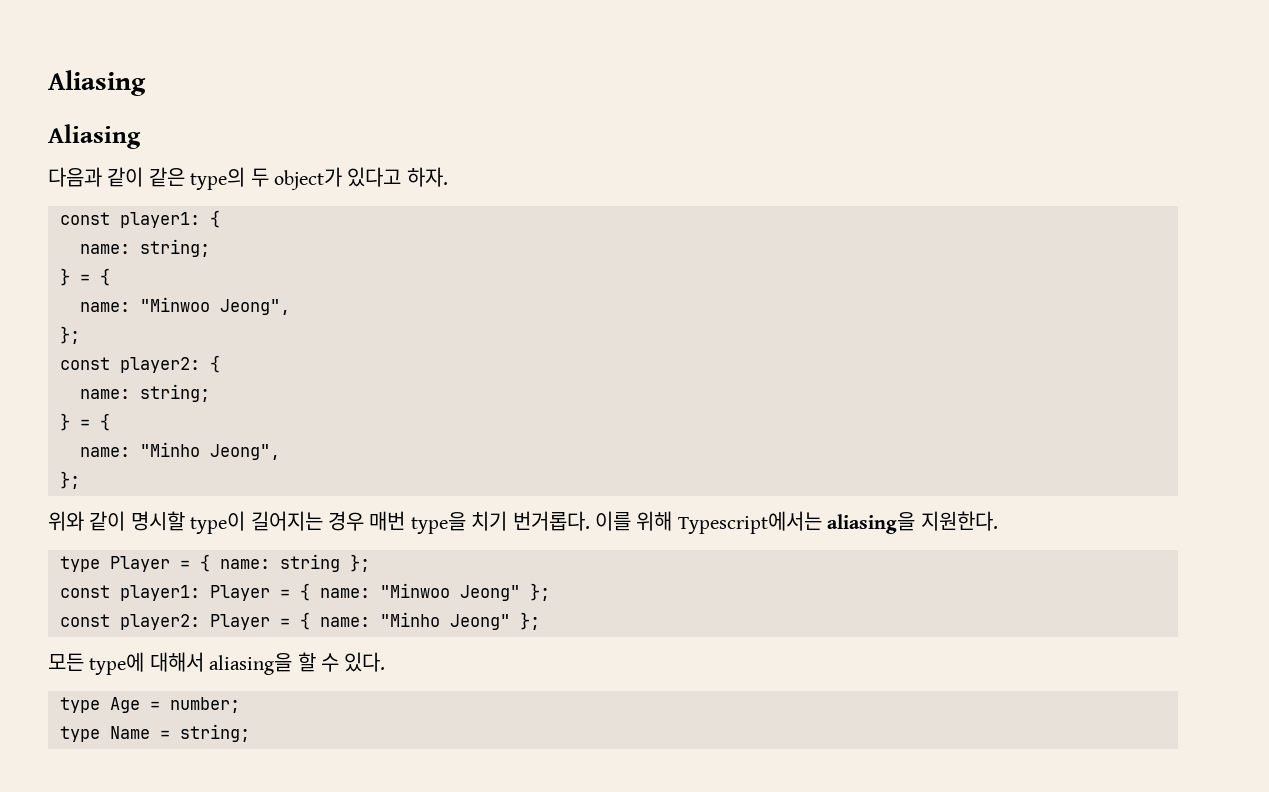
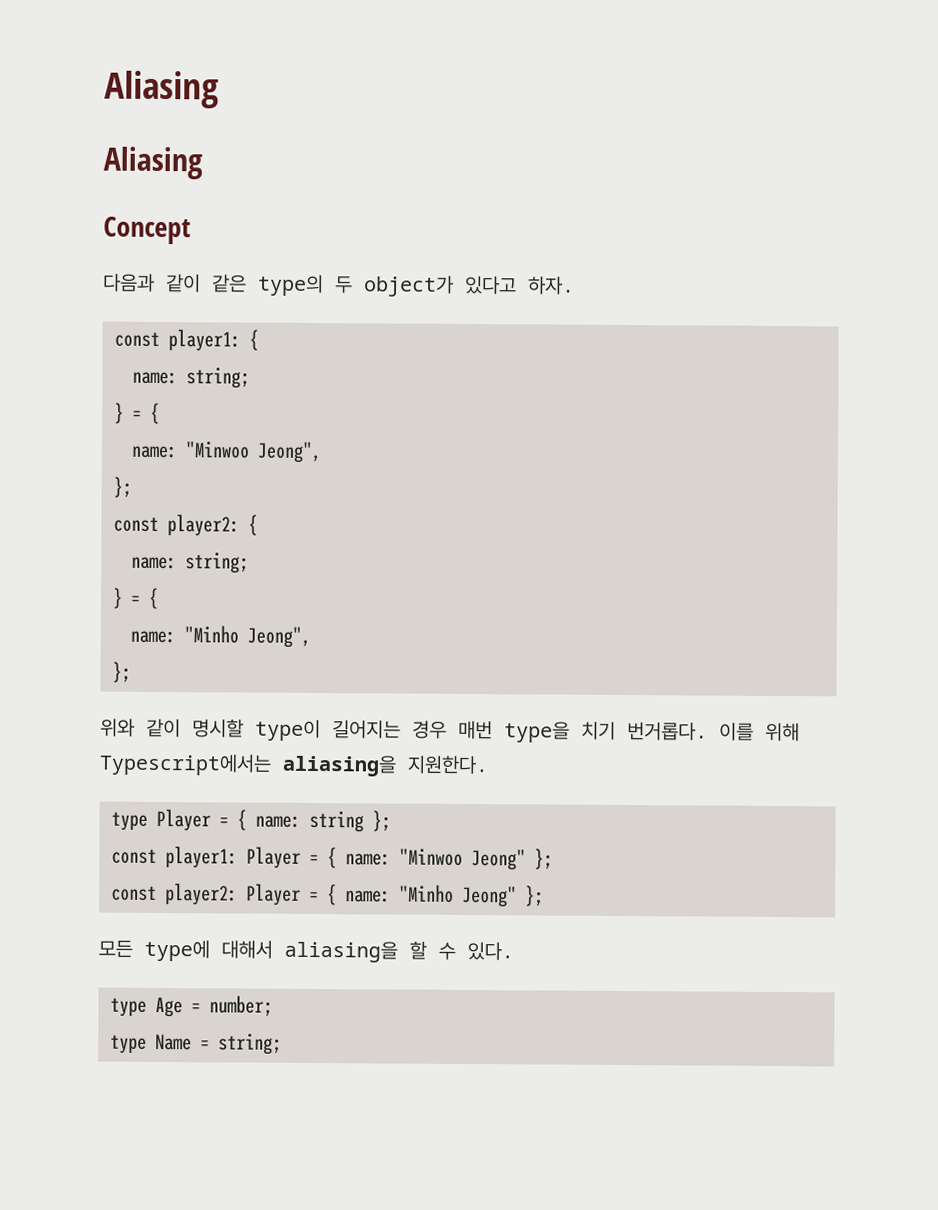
(141, 136) none -> [103,216,191,245] // Concept

